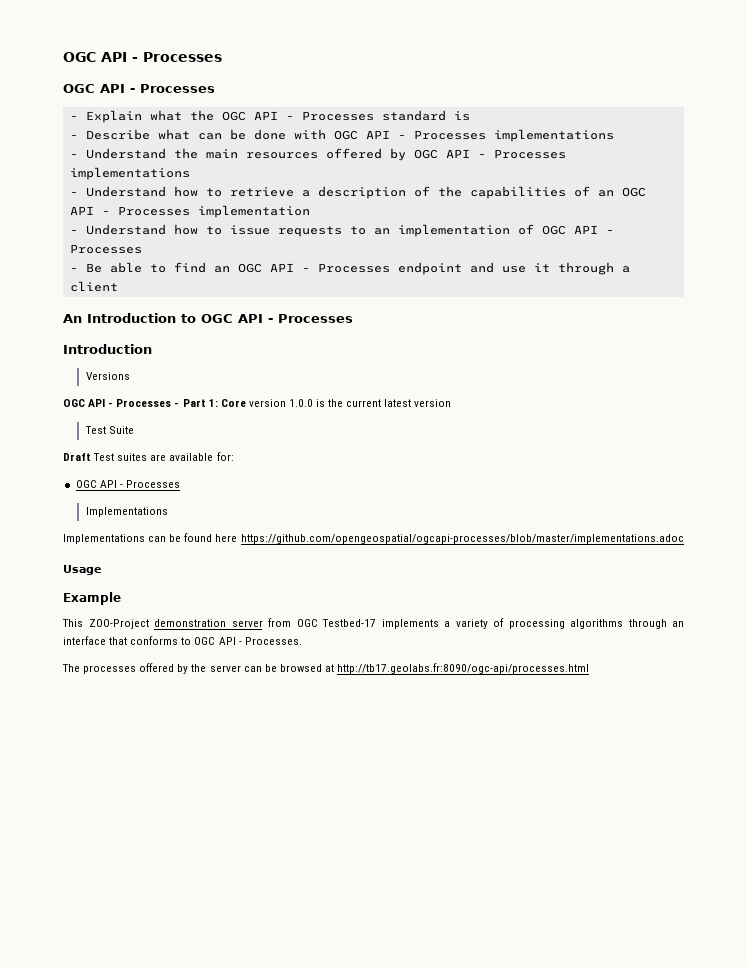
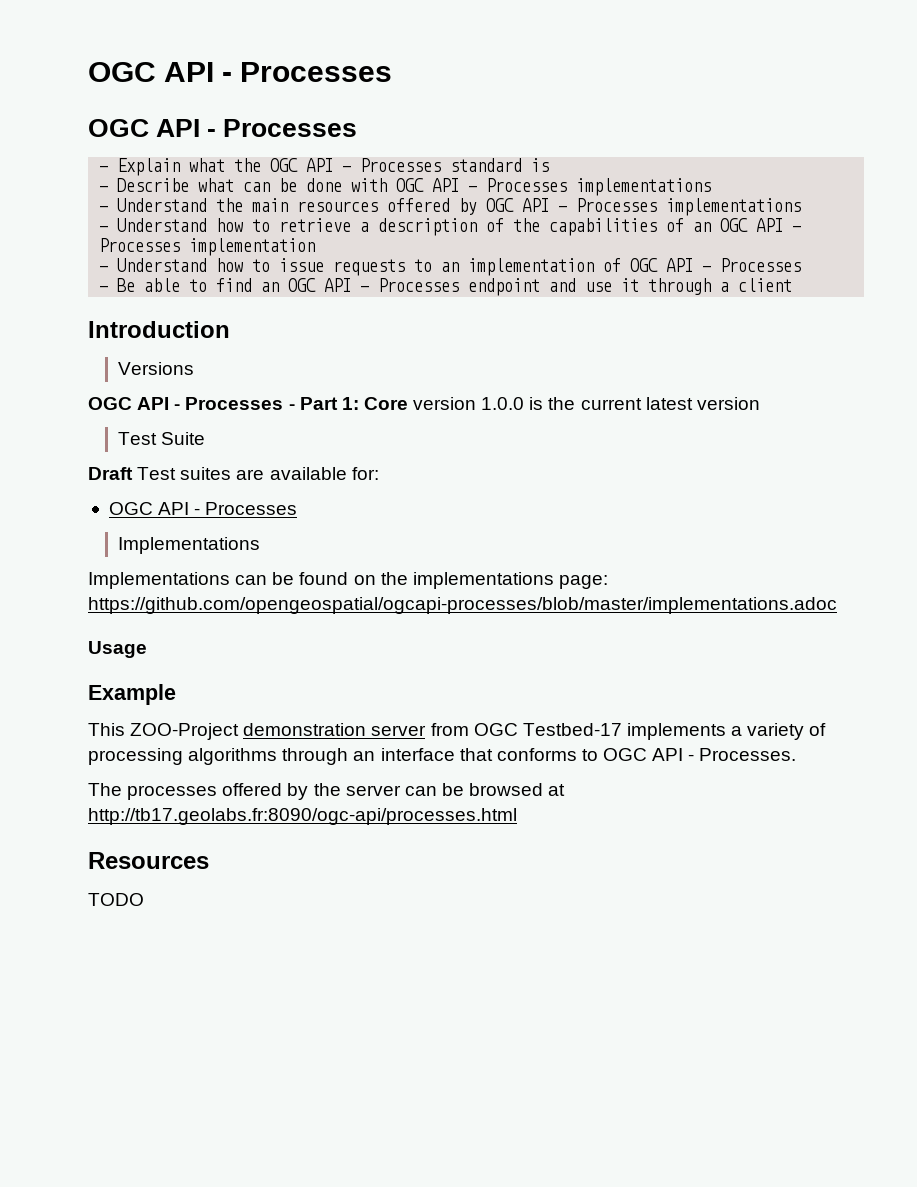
[63,313,353,323] // An Introduction to OGC API - Processes -> (793, 285) none
[215,534,238,542] here -> [353,572,608,589] on the implementations page:
(590, 668) none -> [88,852,209,869] [88,893,144,906] // Resources // TODO

